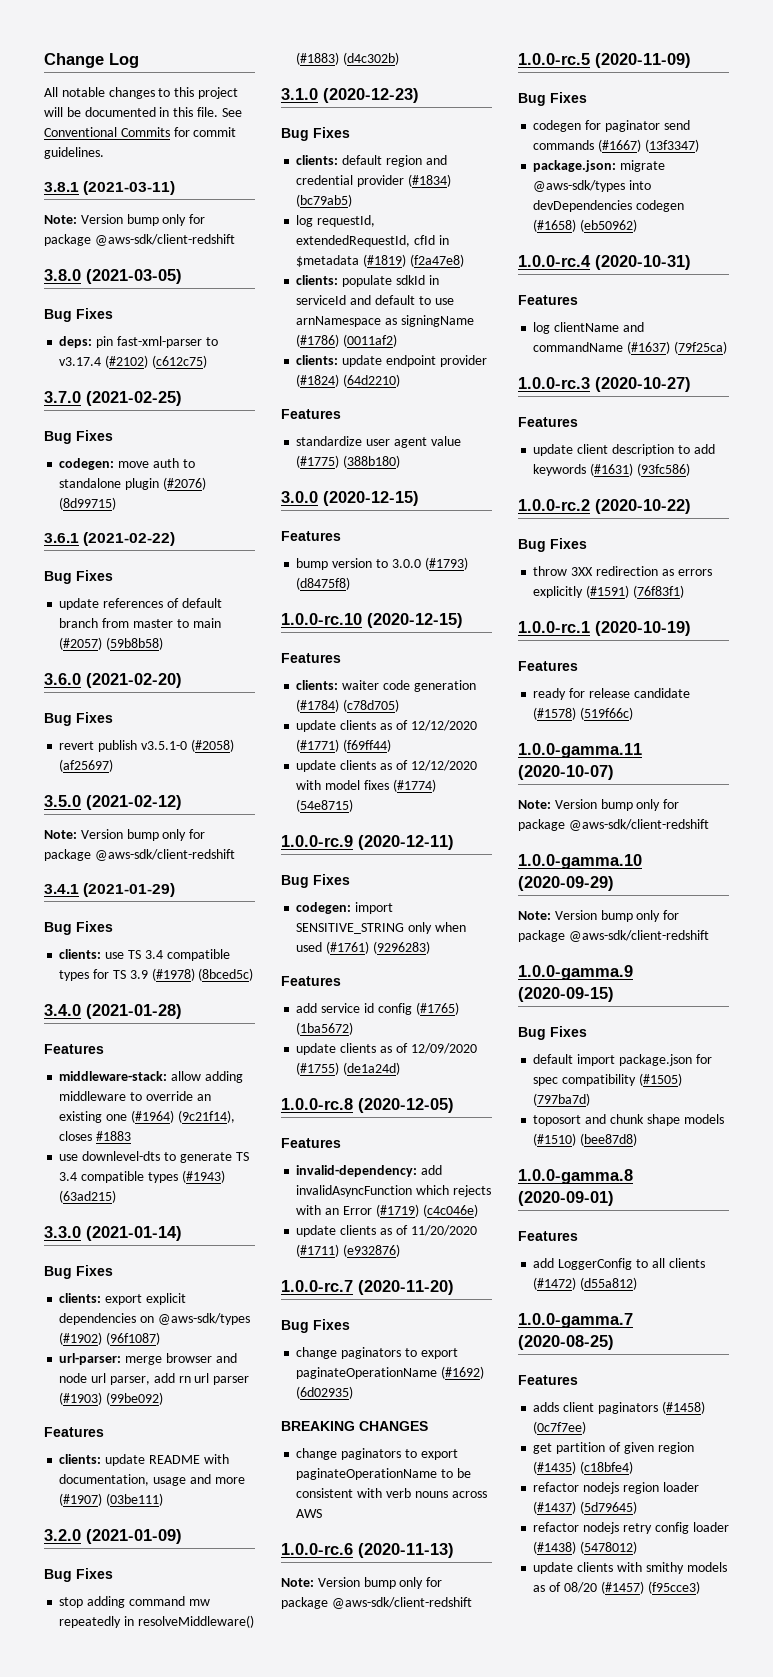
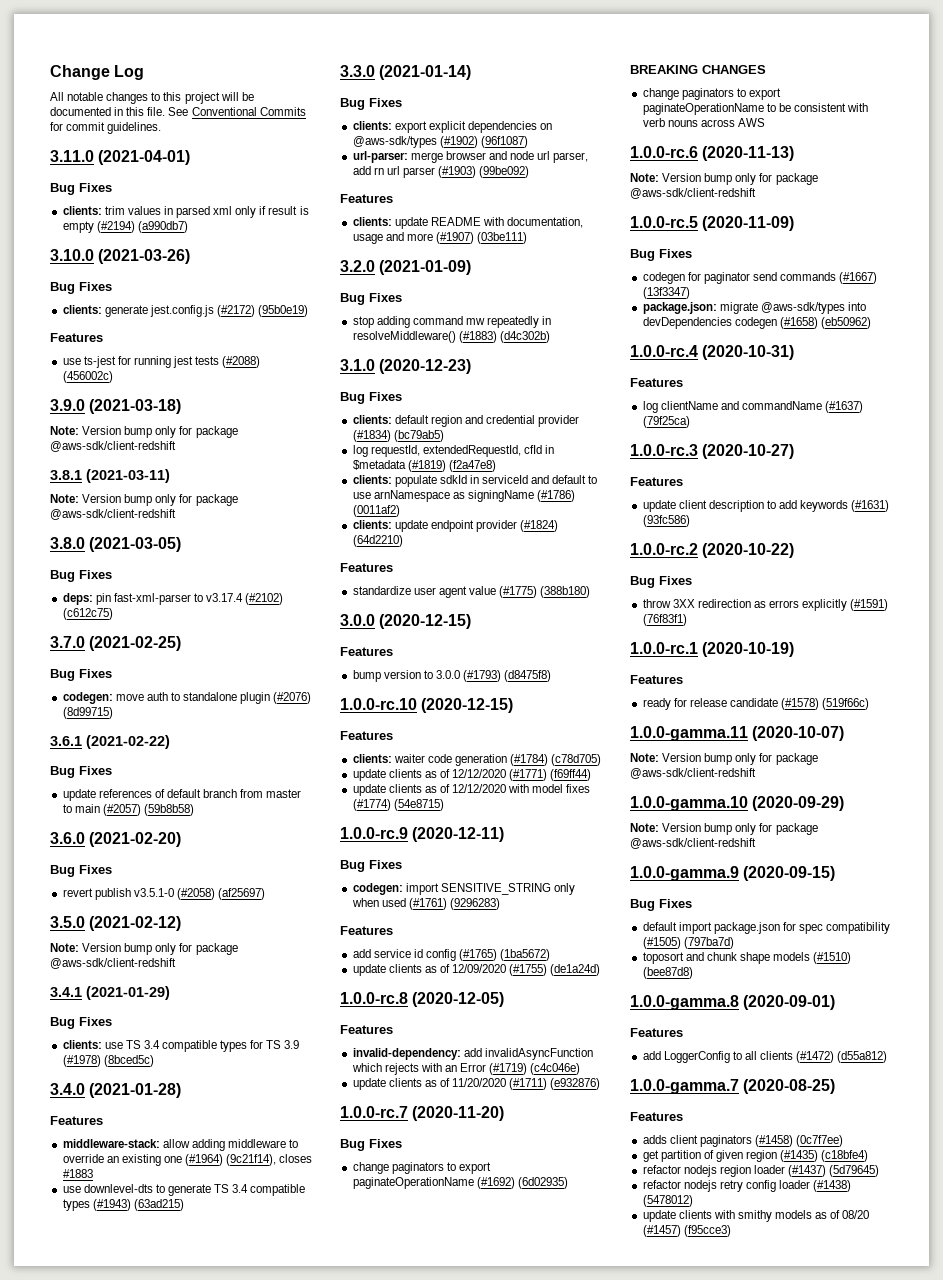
(104, 153) none -> [50,150,191,165] [50,183,112,195] [62,206,309,218] [62,221,188,233] [50,249,191,264] [50,282,112,294] [62,305,309,317] [50,333,103,342] [62,356,261,368] [62,371,113,383] [50,399,182,414] [50,426,238,438] [50,441,176,452] // 3.11.0 (2021-04-01) // Bug Fixes // clients: trim values in parsed xml only if result is empty (#2194) (a990db7) // 3.10.0 (2021-03-26) // Bug Fixes // clients: generate jest.config.js (#2172) (95b0e19) // Features // use ts-jest for running jest tests (#2088) (456002c) // 3.9.0 (2021-03-18) // Note: Version bump only for package @aws-sdk/client-redshift

